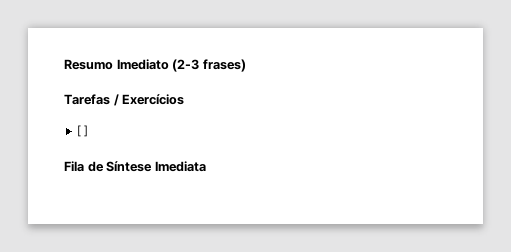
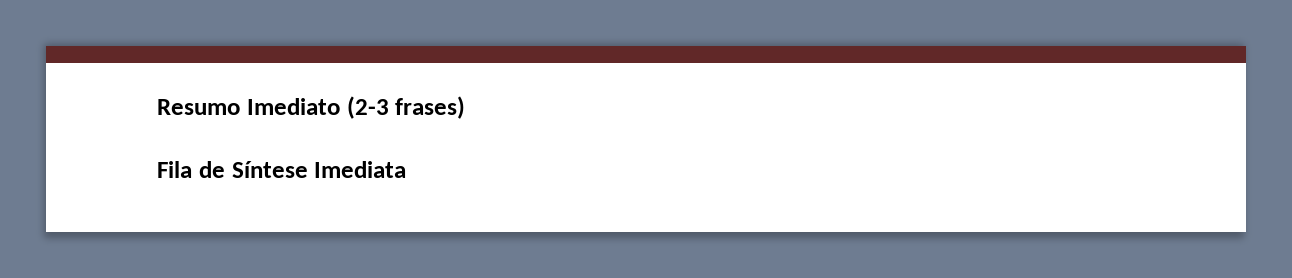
[64,94,185,106] [76,125,88,137] // Tarefas / Exercícios // [ ] -> (466, 107) none

